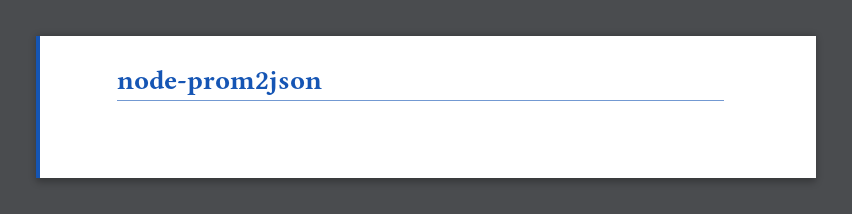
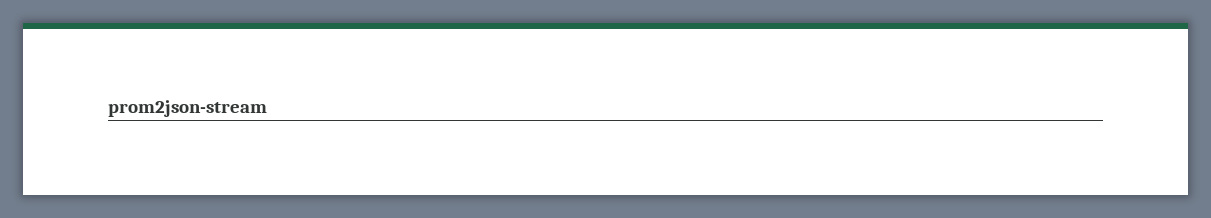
[117,70,322,95] node-prom2json -> [108,100,267,117] prom2json-stream

